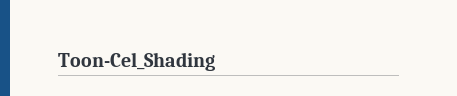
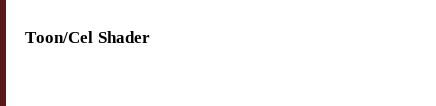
[58,52,215,71] Toon-Cel_Shading -> [25,31,150,43] Toon/Cel Shader

